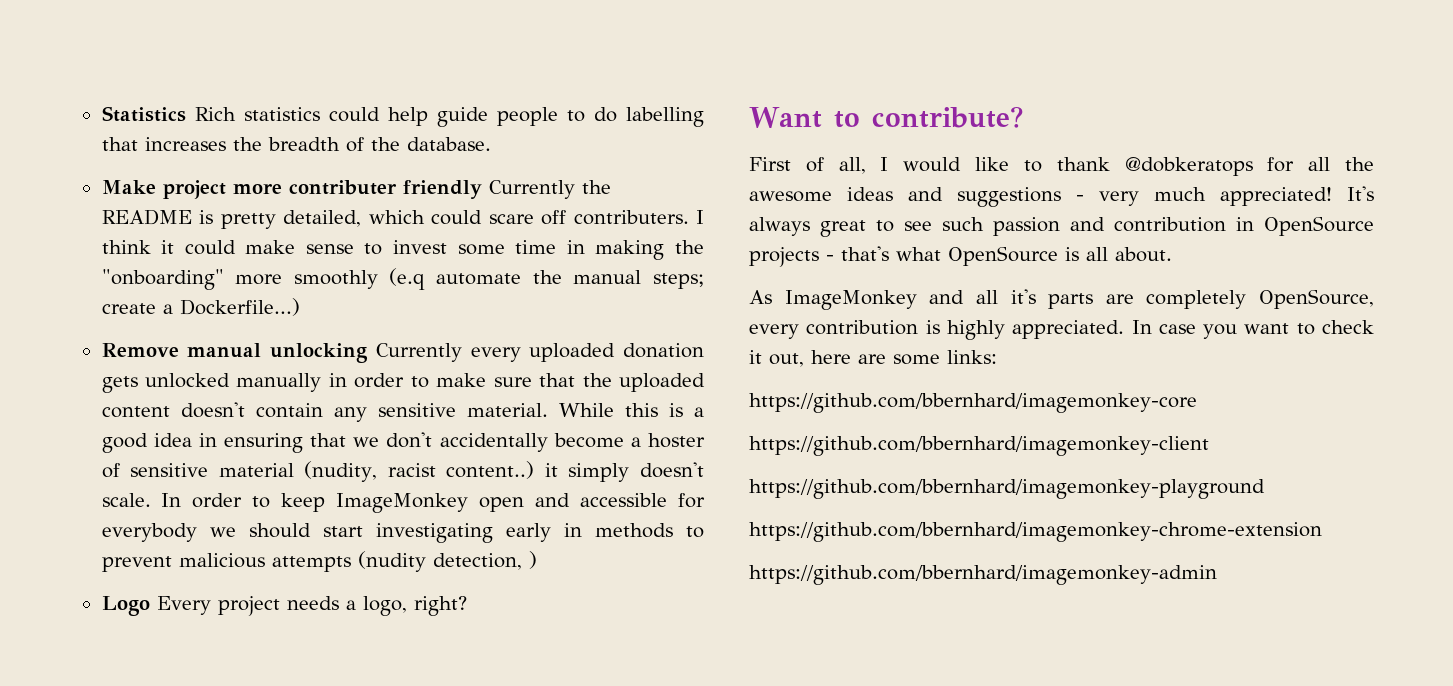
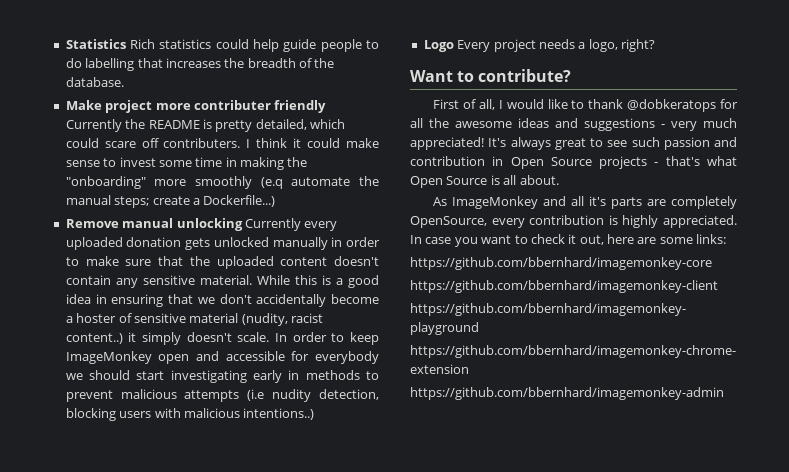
[357,551,537,572] (nudity detection, ) -> [247,389,379,402] [65,408,315,421] (i.e nudity detection, blocking users with malicious intentions..)
[1264,216,1374,236] OpenSource -> [510,157,592,169] Open Source
[948,246,1058,266] OpenSource -> [410,176,488,188] Open Source

